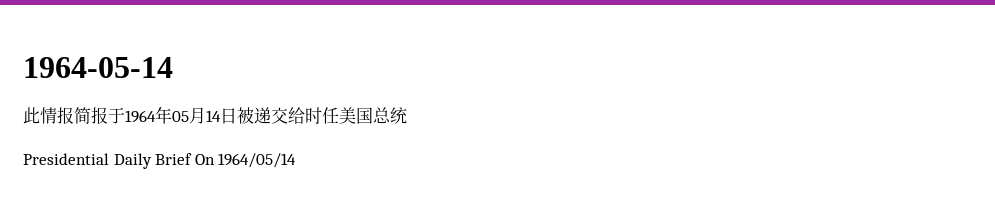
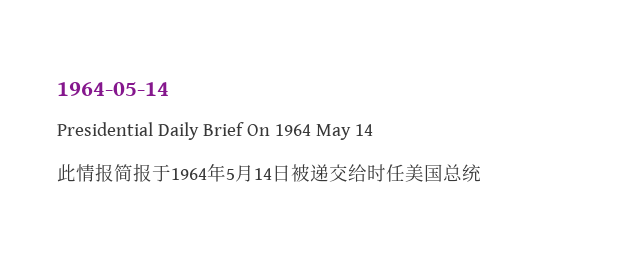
(173, 67) none -> [57,122,373,140] // Presidential Daily Brief On 1964 May 14
[172,111,189,122] 05 -> [226,169,235,180] 5
[23,153,297,169] // Presidential Daily Brief On 1964/05/14 -> (481, 173) none

